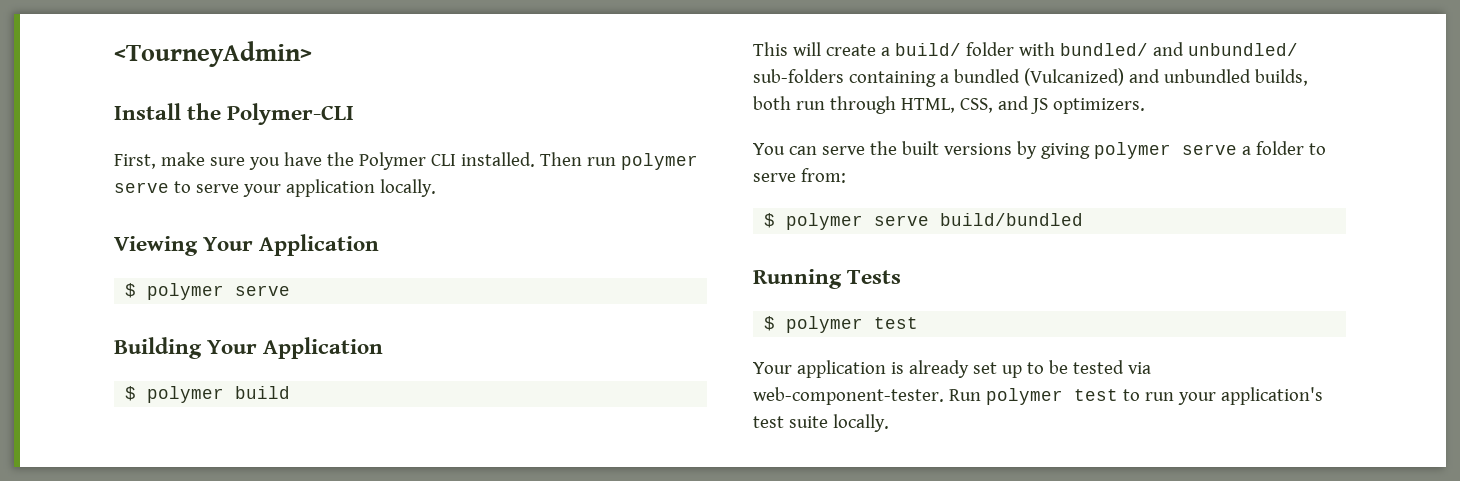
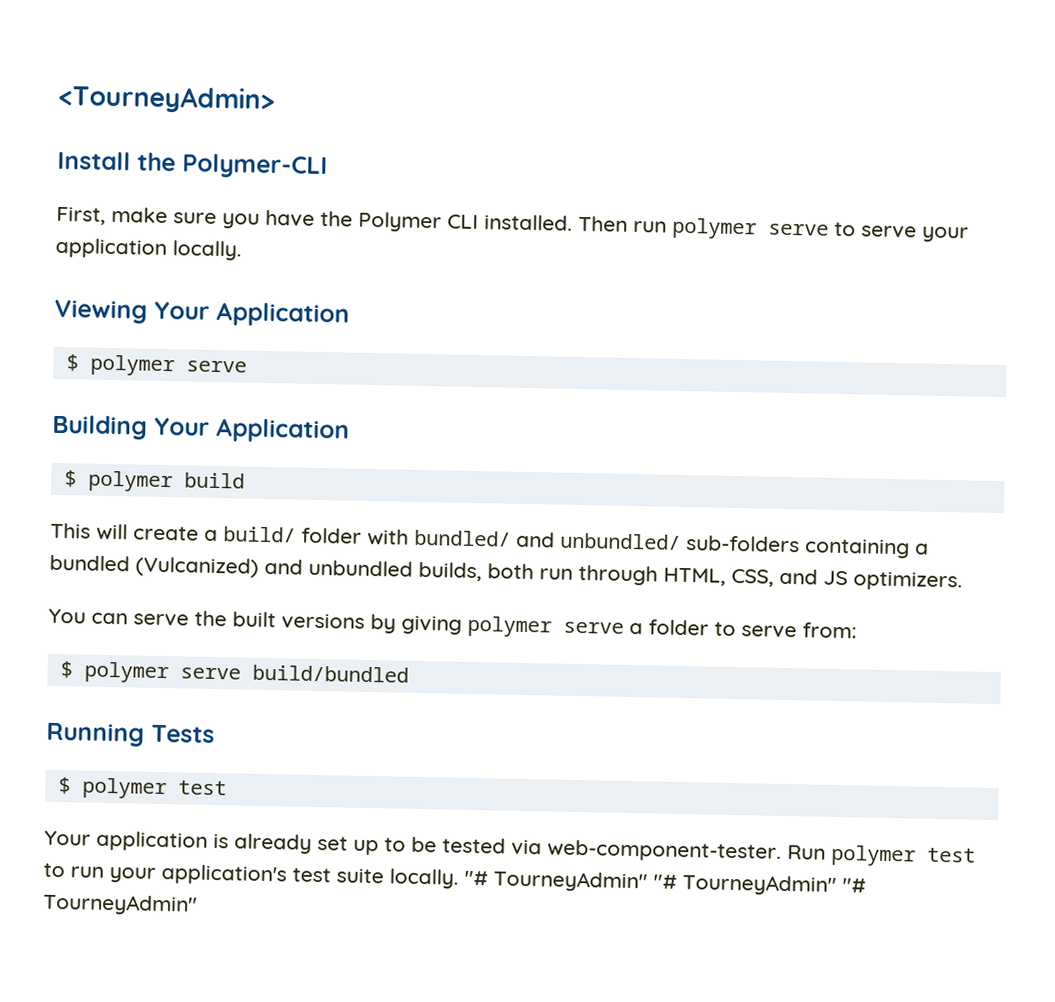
(889, 423) none -> [464,870,866,897] [43,893,198,916] "# TourneyAdmin" "# TourneyAdmin" "# TourneyAdmin"

